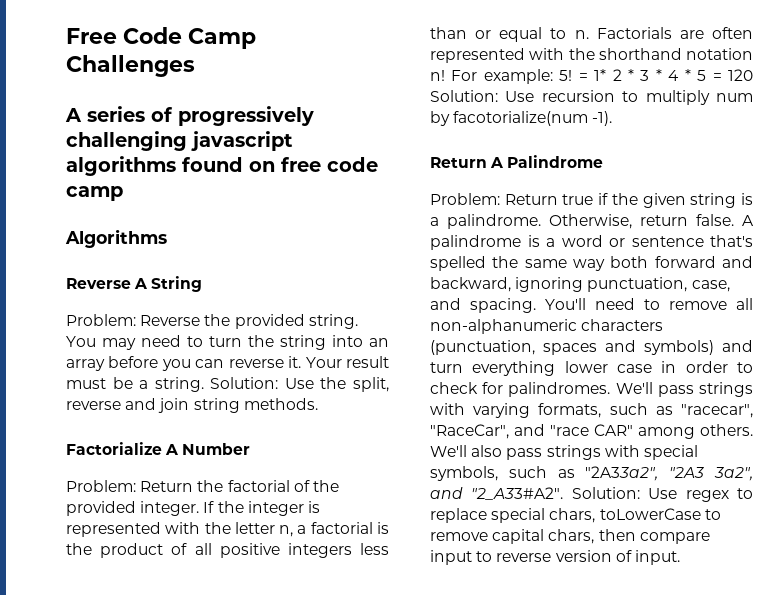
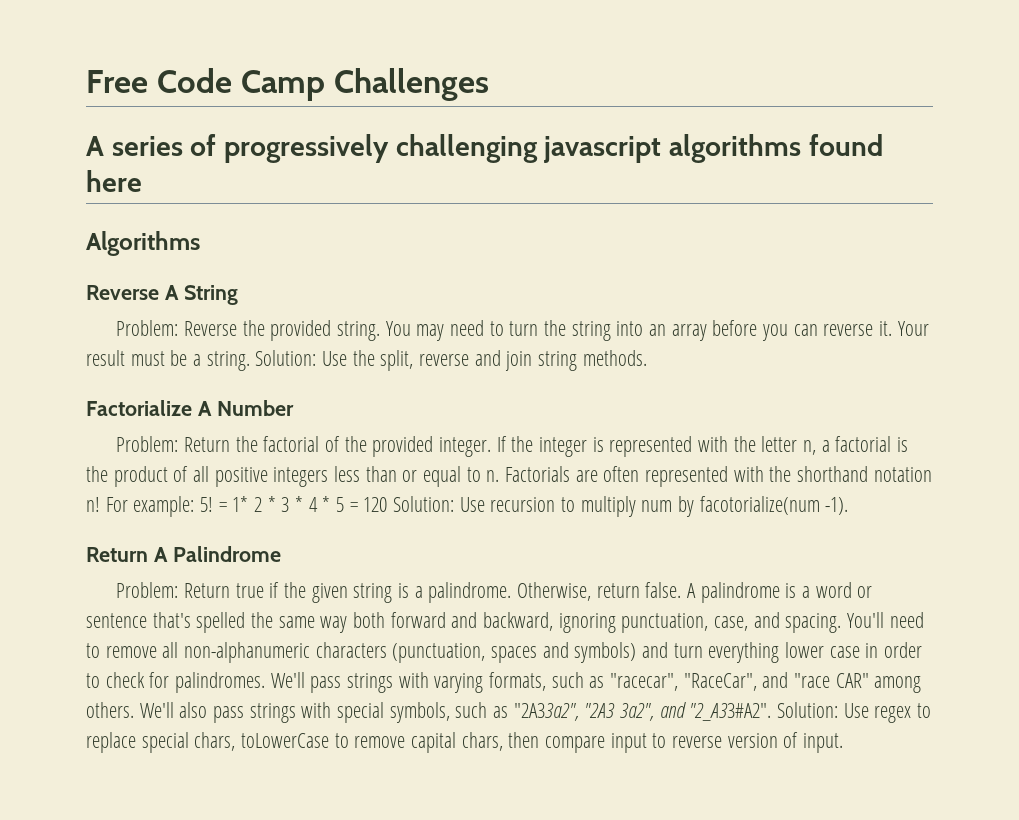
[249,157,378,172] [66,186,123,201] on free code camp -> [86,170,142,192] here

